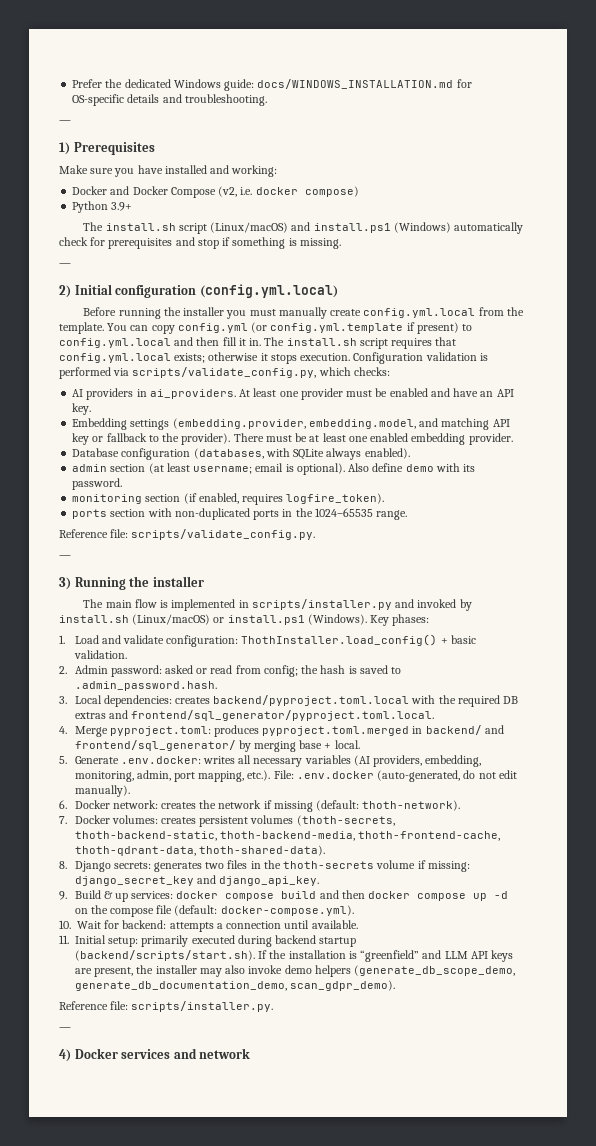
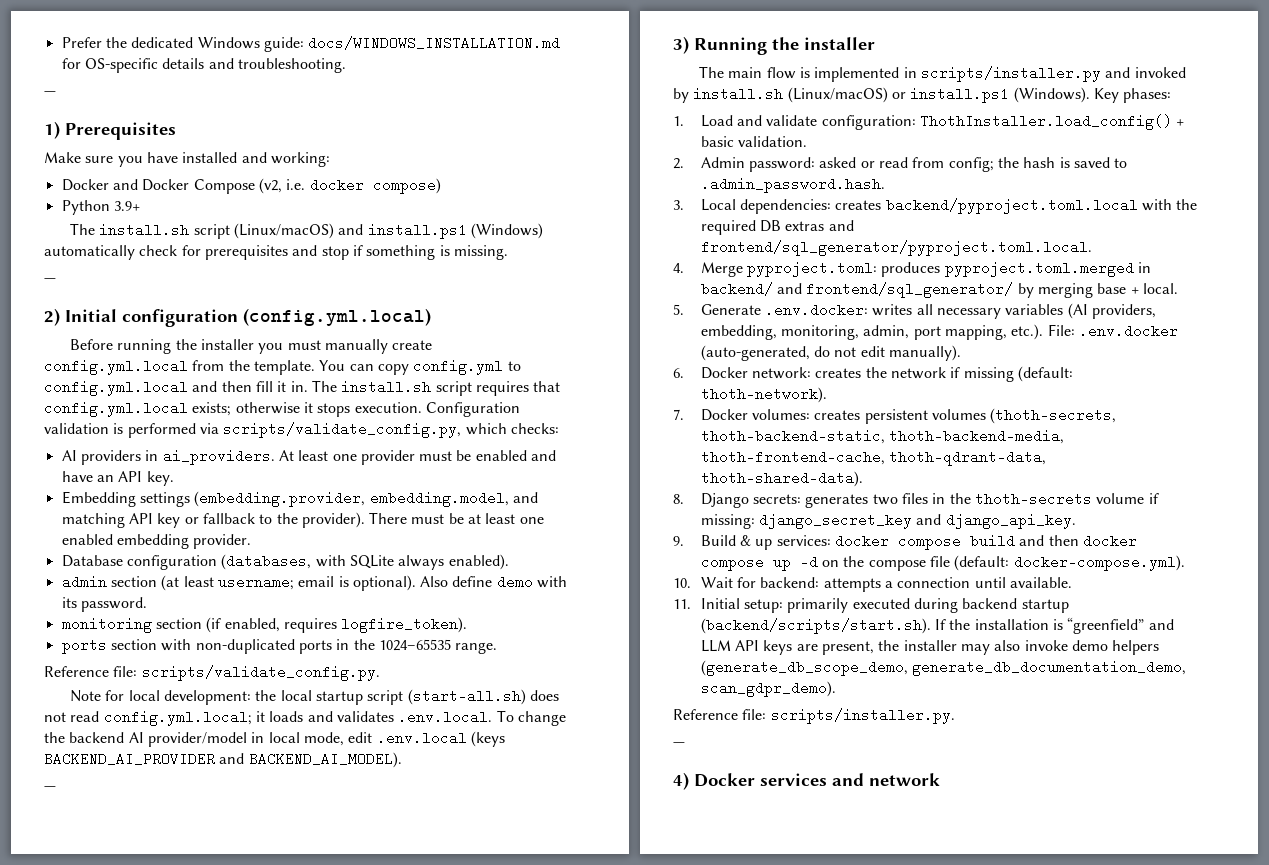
[251,322,459,334] (or config.yml.template if present) -> (504, 367) none
(316, 534) none -> [70,689,560,705] [44,710,566,726] [44,731,505,747] [44,752,402,768] // Note for local development: the local startup script (start-all.sh) does not read config.yml.local; it loads and validates .env.local. To change the backend AI provider/model in local mode, edit .env.local (keys BACKEND_AI_PROVIDER and BACKEND_AI_MODEL).

